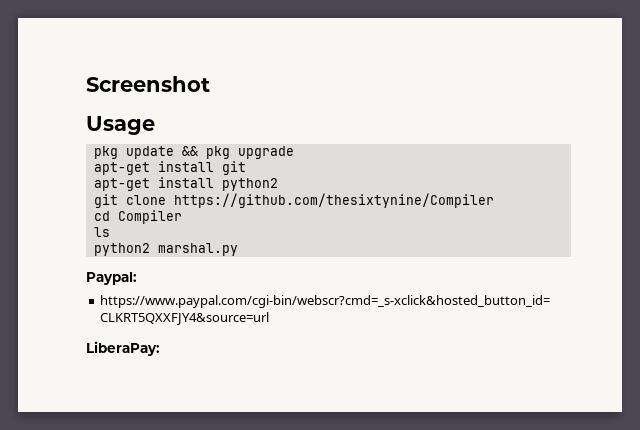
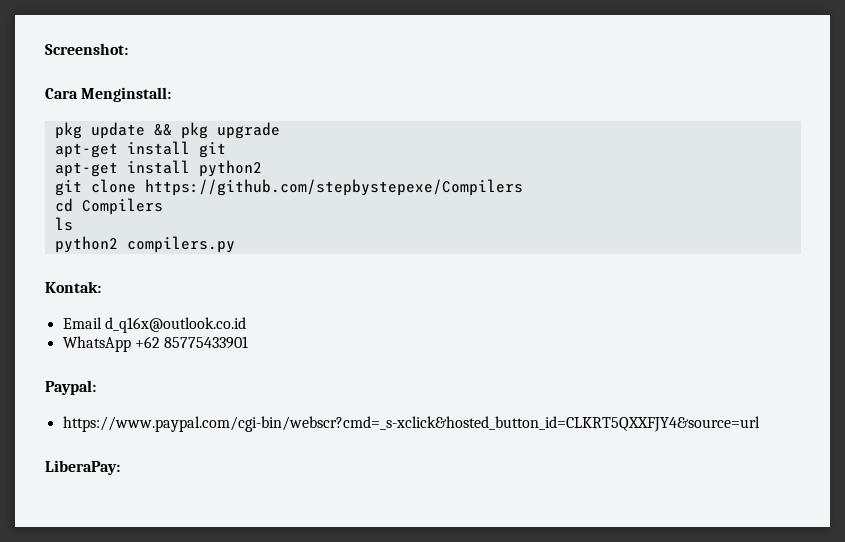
[86,76,210,92] [86,116,155,135] Screenshot // Usage -> [45,43,128,55] [45,87,172,102] Screenshot: // Cara Menginstall:
[173,193,494,208] https://github.com/thesixtynine/Compiler -> [144,179,523,196] https://github.com/stepbystepexe/Compilers
[117,210,182,224] Compiler -> [81,198,163,215] Compilers
[157,243,238,256] marshal.py -> [126,236,235,253] [45,281,101,293] [62,317,246,333] [62,336,249,352] compilers.py // Kontak: // Email d_q16x@outlook.co.id // WhatsApp +62 85775433901

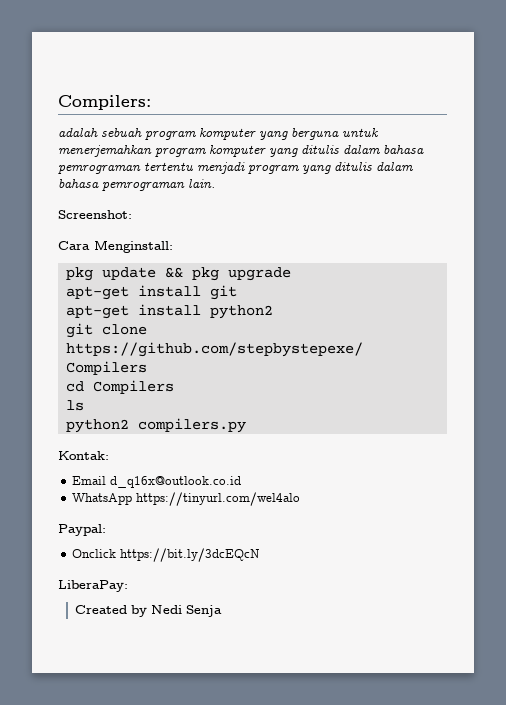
(45, 49) none -> [58,95,151,110] [58,128,378,140] [58,145,424,157] [58,162,413,174] [58,179,215,191] Compilers: // adalah sebuah program komputer yang berguna untuk menerjemahkan program komputer yang ditulis dalam bahasa pemrograman tertentu menjadi program yang ditulis dalam bahasa pemrograman lain. //
[134,336,249,349] +62 85775433901 -> [136,492,301,506] https://tinyurl.com/wel4alo
[62,416,760,432] https://www.paypal.com/cgi-bin/webscr?cmd=_s-xclick&hosted_button_id=CLKRT5QXXFJY4&source=url -> [72,548,261,562] Onclick https://bit.ly/3dcEQcN
(120, 467) none -> [74,605,222,617] // Created by Nedi Senja

